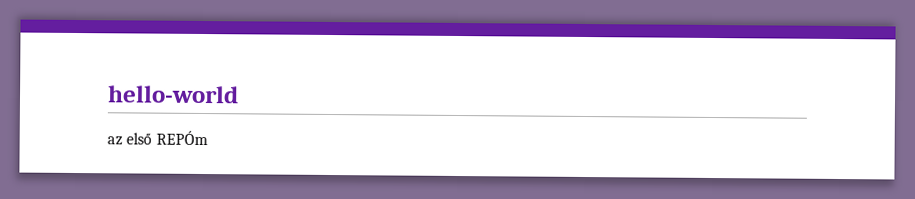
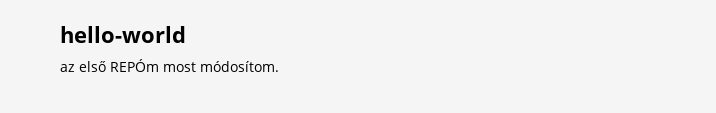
(208, 138) none -> [163,61,279,72] most módosítom.

